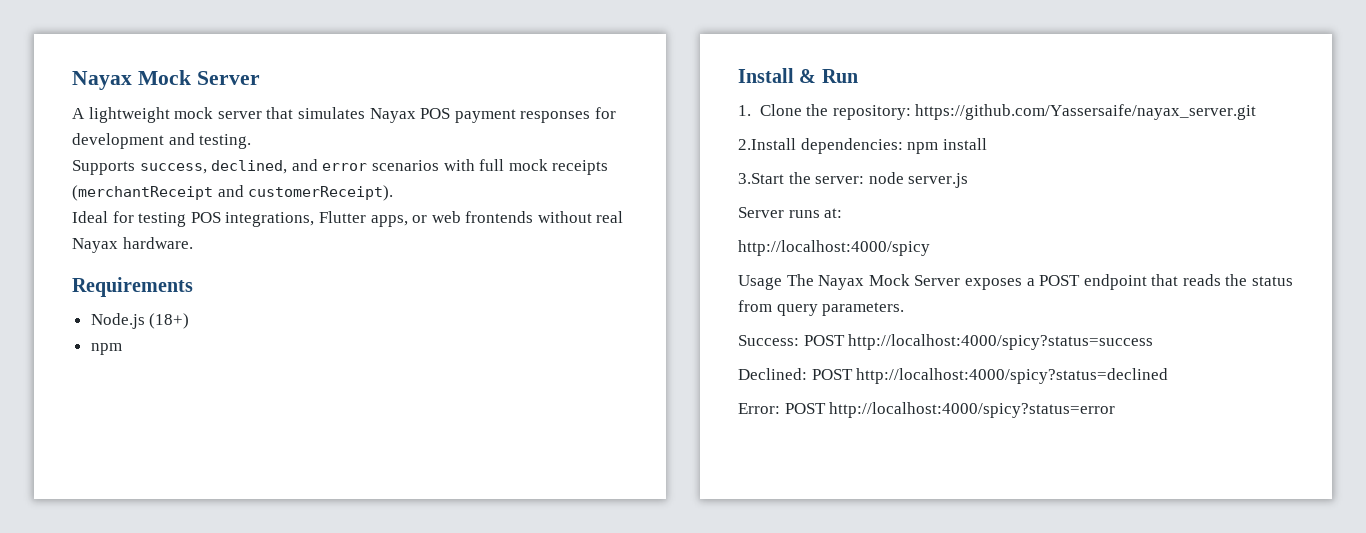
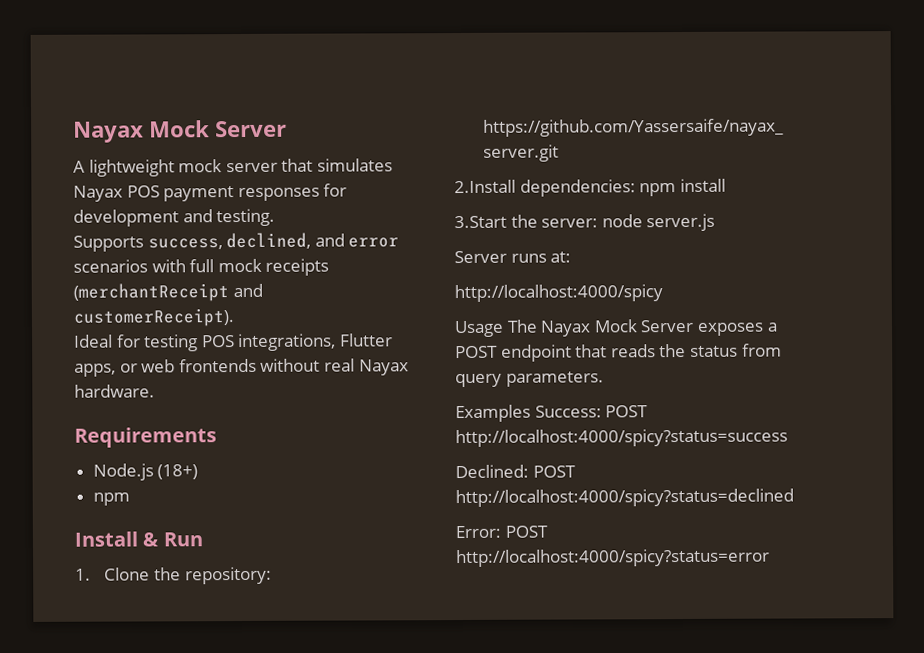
(905, 309) none -> [455,404,531,423] Examples

